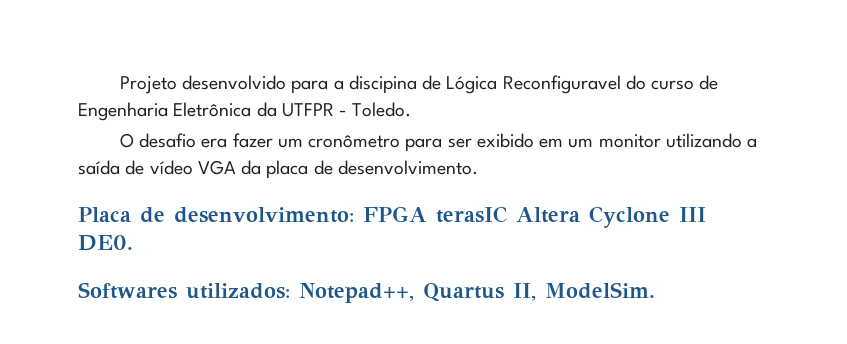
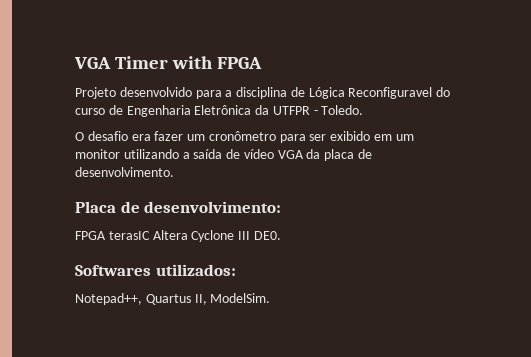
(119, 85) none -> [74,56,263,69] VGA Timer with FPGA //
[348,75,417,94] discipina -> [236,87,288,99] disciplina
(354, 215) none -> (282, 207) //
(290, 291) none -> (236, 270) //

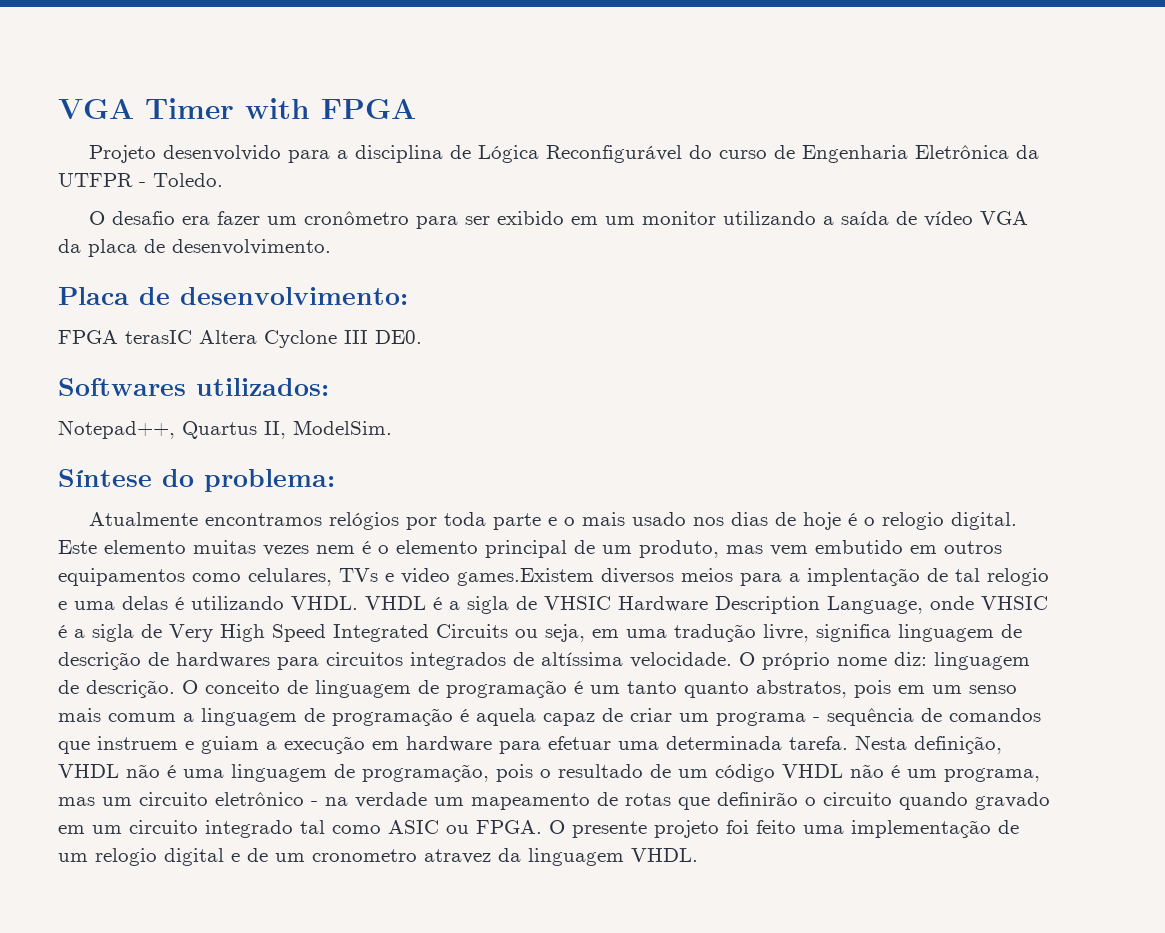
[348,87,433,99] Reconfiguravel -> [546,145,683,163] Reconfigurável
(271, 298) none -> [58,469,335,492] [89,512,1018,530] [58,540,1002,558] [58,568,1049,586] [58,596,1048,614] [58,624,1022,642] [58,652,1030,670] [58,680,1017,698] [58,708,1041,726] [58,735,1002,754] [58,764,1040,782] [58,792,1050,810] [58,820,1019,838] [58,848,698,866] // Síntese do problema: // Atualmente encontramos relógios por toda parte e o mais usado nos dias de hoje é o relogio digital. Este elemento muitas vezes nem é o elemento principal de um produto, mas vem embutido em outros equipamentos como celulares, TVs e video games.Existem diversos meios para a implentação de tal relogio e uma delas é utilizando VHDL. VHDL é a sigla de VHSIC Hardware Description Language, onde VHSIC é a sigla de Very High Speed Integrated Circuits ou seja, em uma tradução livre, significa linguagem de descrição de hardwares para circuitos integrados de altíssima velocidade. O próprio nome diz: linguagem de descrição. O conceito de linguagem de programação é um tanto quanto abstratos, pois em um senso mais comum a linguagem de programação é aquela capaz de criar um programa - sequência de comandos que instruem e guiam a execução em hardware para efetuar uma determinada tarefa. Nesta definição, VHDL não é uma linguagem de programação, pois o resultado de um código VHDL não é um programa, mas um circuito eletrônico - na verdade um mapeamento de rotas que definirão o circuito quando gravado em um circuito integrado tal como ASIC ou FPGA. O presente projeto foi feito uma implementação de um relogio digital e de um cronometro atravez da linguagem VHDL.

